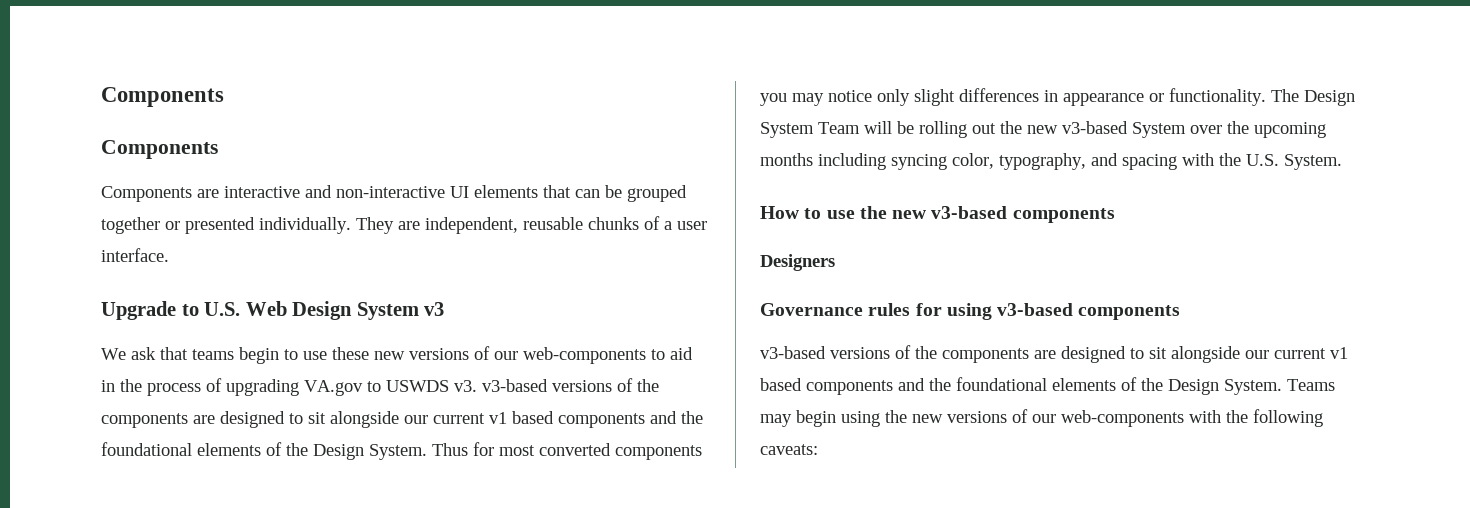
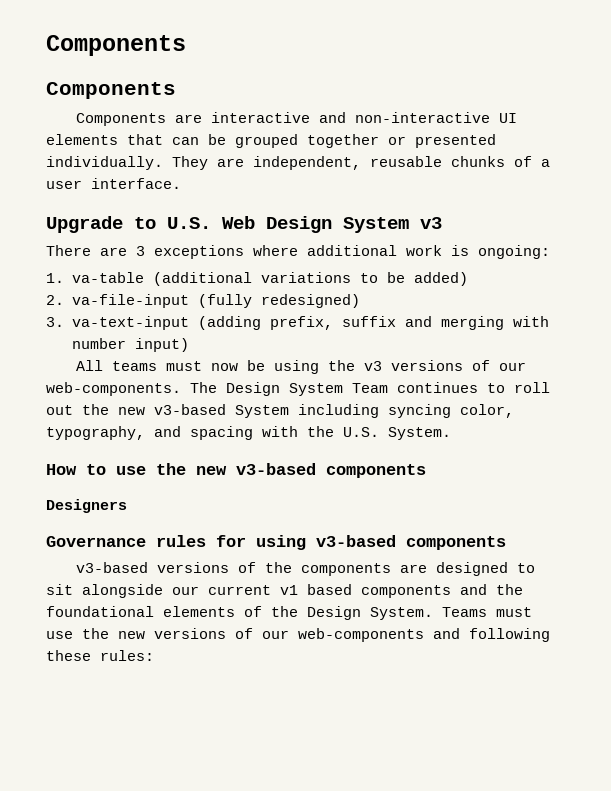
[101,346,693,364] [101,378,659,396] [101,411,703,428] [101,442,702,460] [760,88,1266,106] We ask that teams begin to use these new versions of our web-components to aid in the process of upgrading VA.gov to USWDS v3. v3-based versions of the components are designed to sit alongside our current v1 based components and the foundational elements of the Design System. Thus for most converted components you may notice only slight differences in appearance or functionality. -> [46,245,550,259] [46,272,468,286] [46,294,360,308] [46,316,549,330] [71,338,189,352] [76,360,527,374] [46,382,181,396] There are 3 exceptions where additional work is ongoing: // 1. va-table (additional variations to be added) // 2. va-file-input (fully redesigned) // 3. va-text-input (adding prefix, suffix and merging with number input) // All teams must now be using the v3 versions of our web-components.
[864,121,967,138] will be rolling -> [397,382,550,393] continues to roll
[1190,121,1326,138] [760,153,813,166] over the upcoming months -> (289, 411) none
[760,410,880,427] may begin using -> [496,607,532,617] [46,631,73,639] must use
[1189,409,1323,427] [760,444,818,455] with the following caveats: -> [433,628,550,642] [46,650,154,661] and following these rules:

